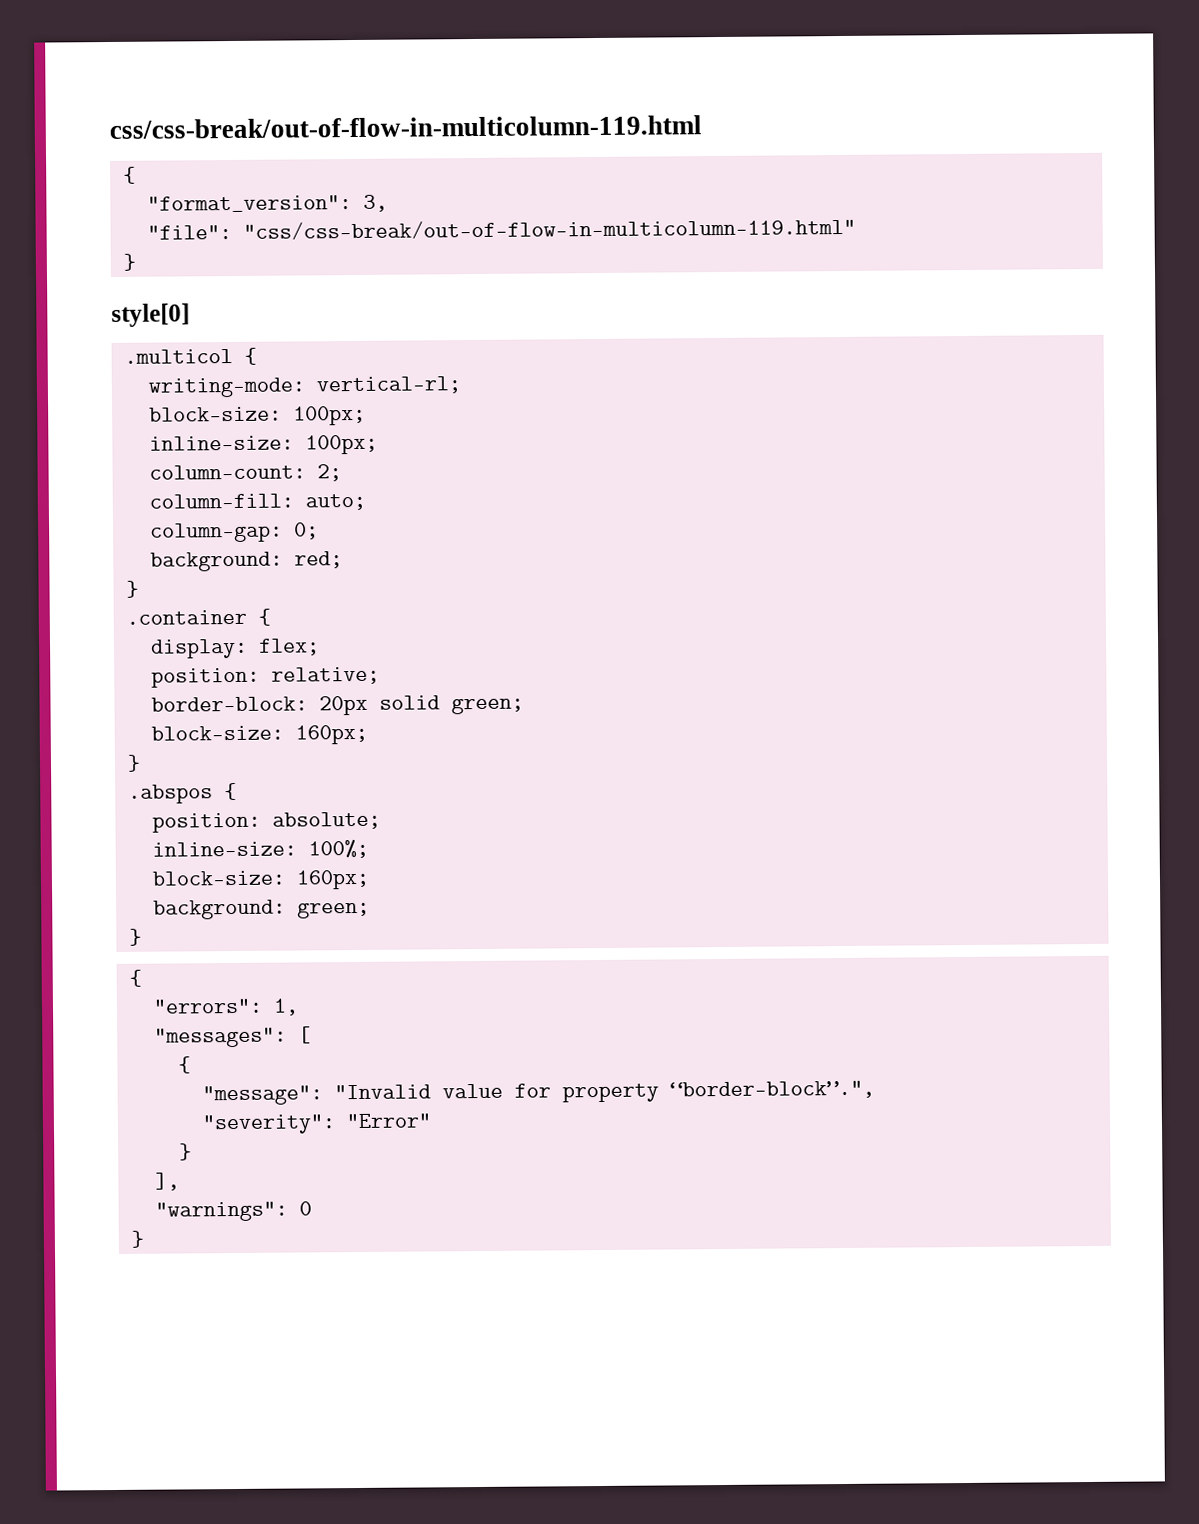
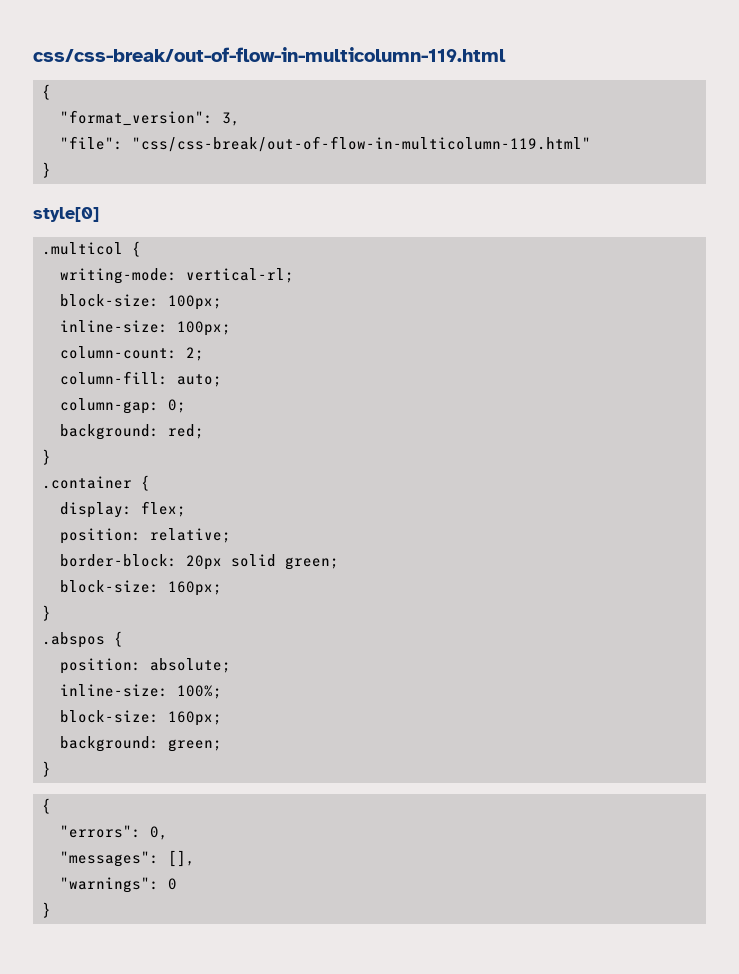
[272,998,299,1016] 1, -> [149,826,168,840] 0,
[297,1026,311,1044] [177,1056,191,1074] [201,1080,875,1106] [201,1113,431,1135] [178,1143,192,1161] [154,1172,180,1191] [ // { // "message": "Invalid value for property “border-block”.", // "severity": "Error" // } // ], -> [167,850,195,867] [],

